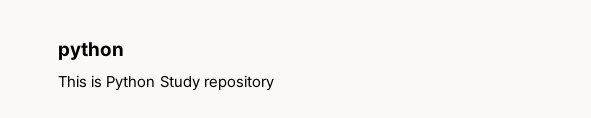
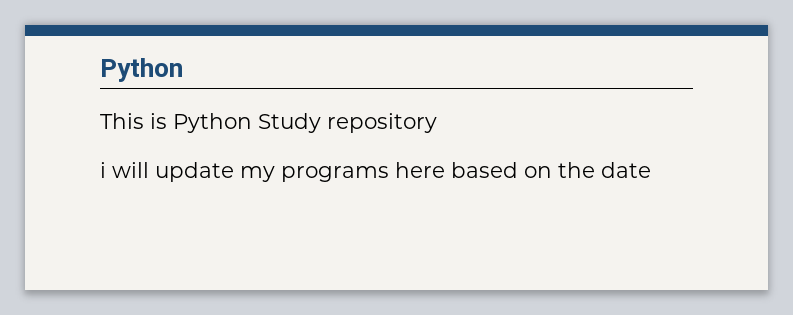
[58,42,124,60] python -> [100,58,183,82] Python
(274, 83) none -> [100,162,651,182] // i will update my programs here based on the date

